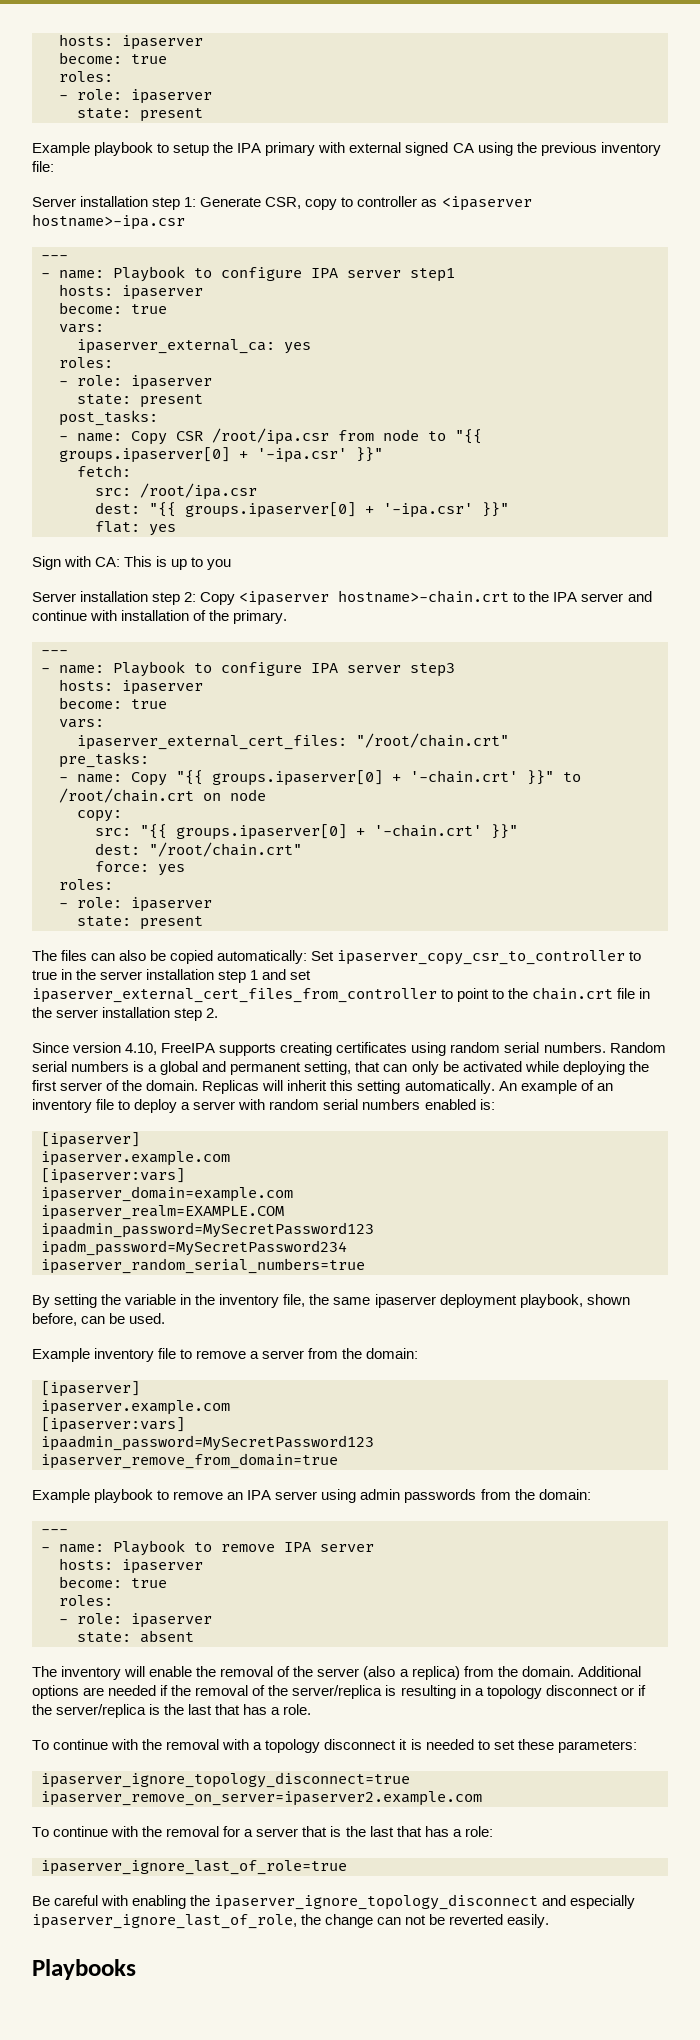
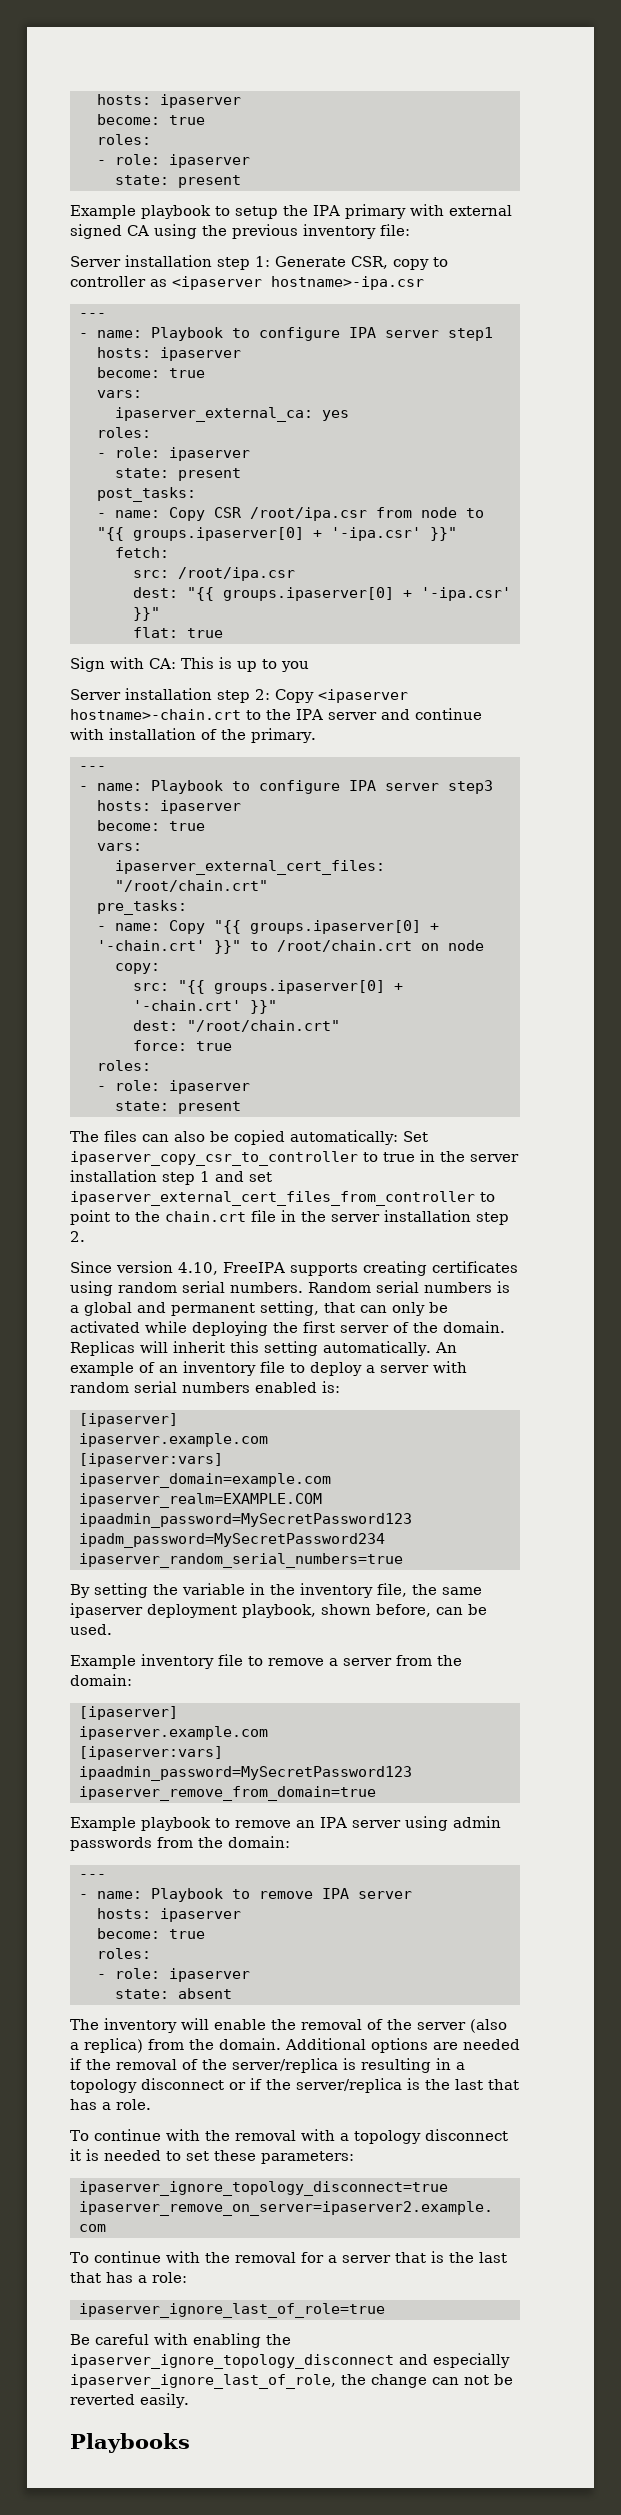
[149,524,176,536] yes -> [186,628,223,638] true
[158,864,185,876] yes -> [195,1041,232,1051] true

